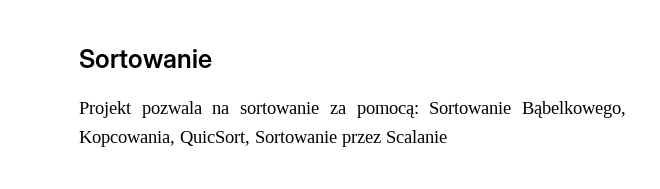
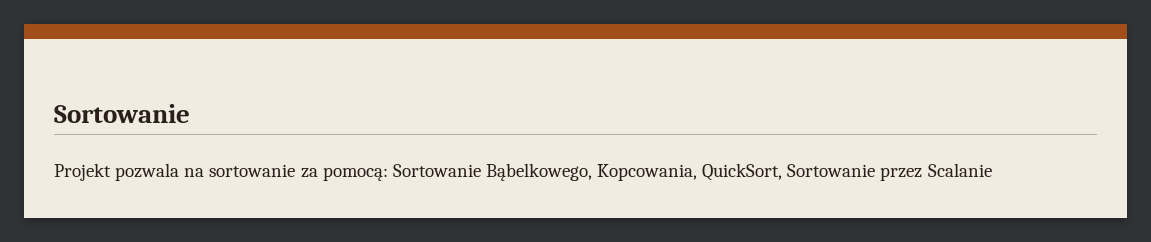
[180,131,250,146] QuicSort, -> [702,163,783,181] QuickSort,

